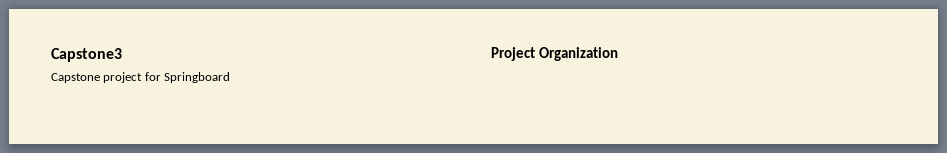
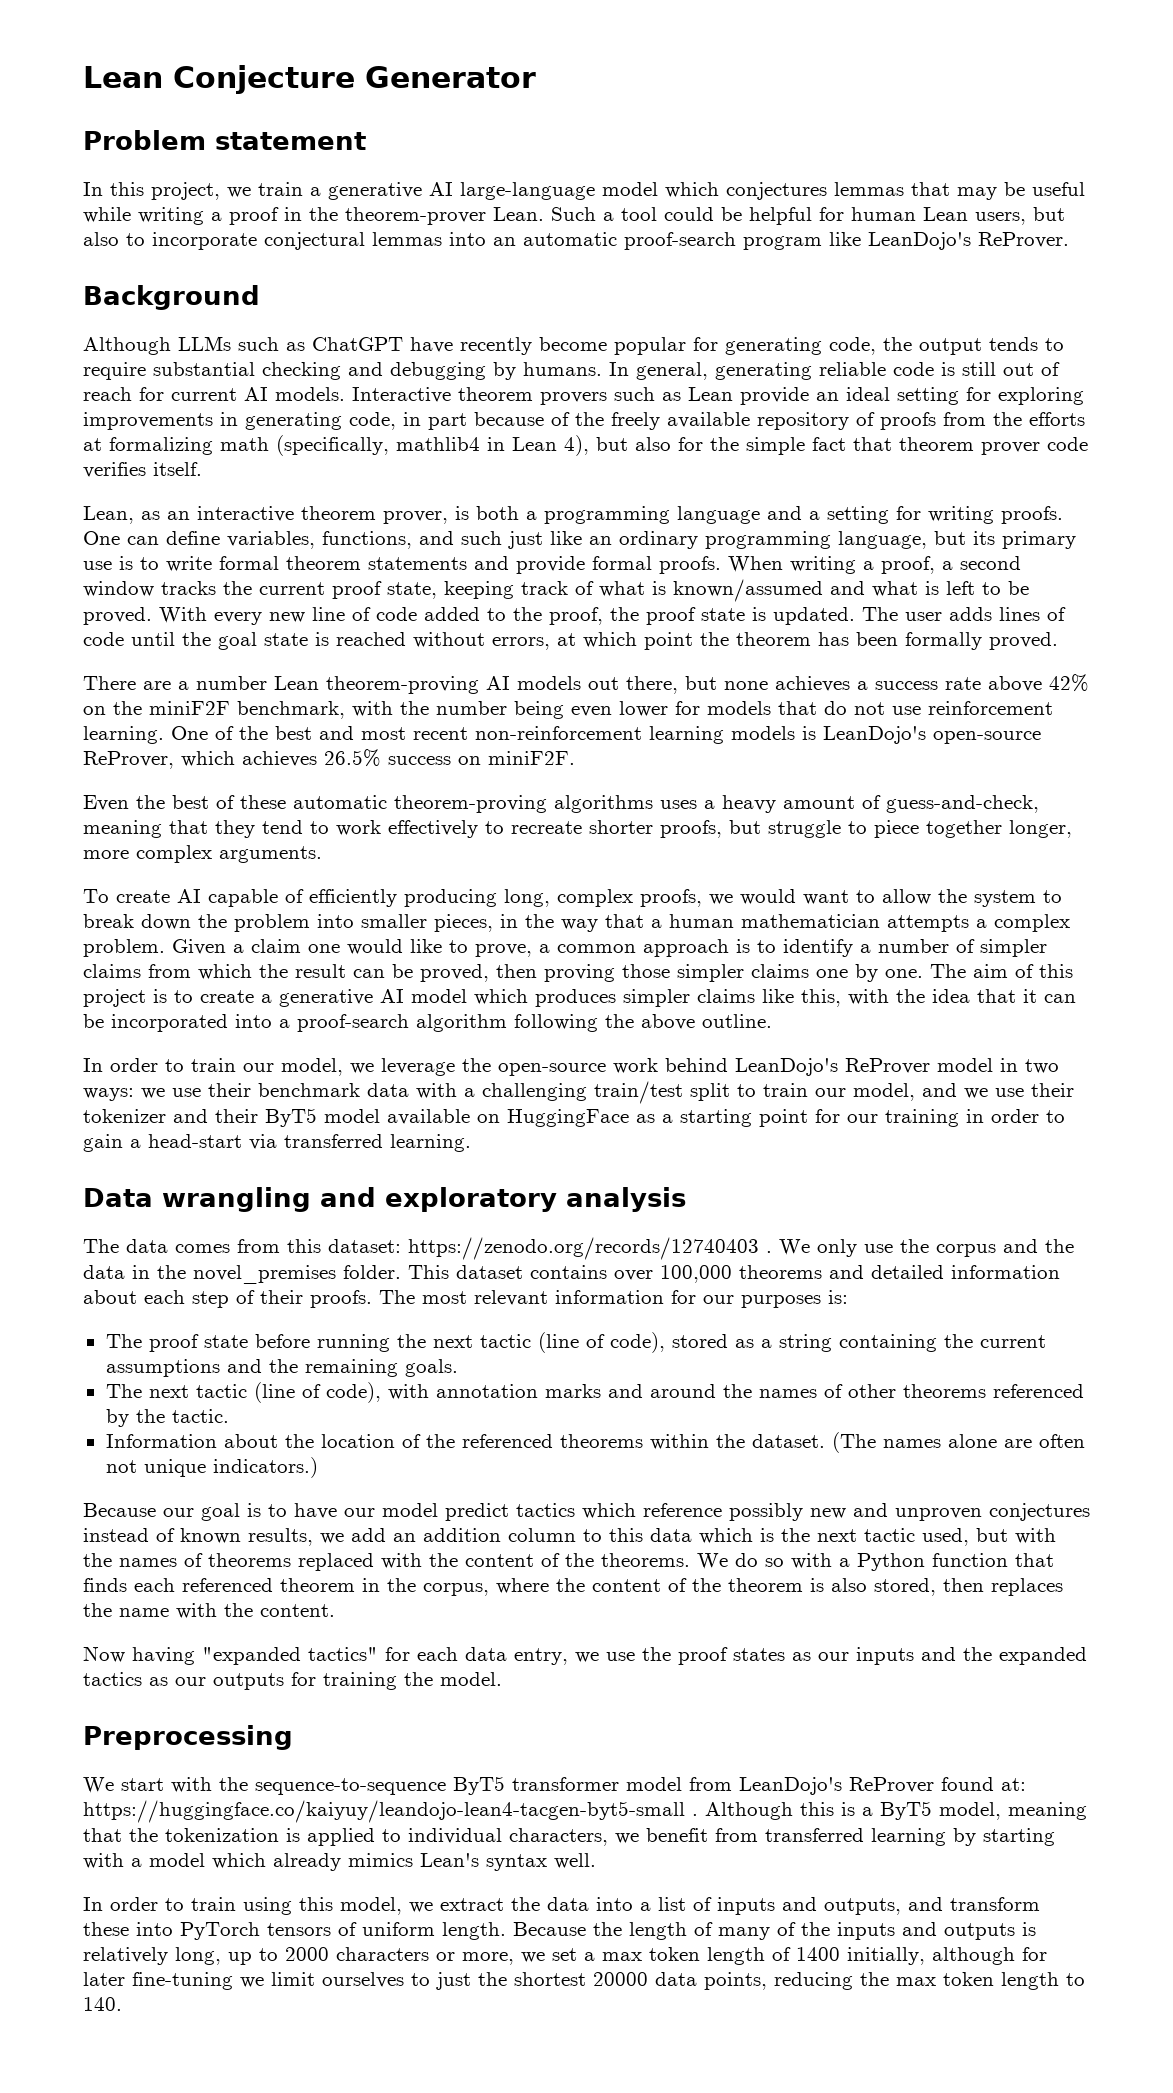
[51,48,122,62] [51,72,231,83] [491,47,618,61] Capstone3 // Capstone project for Springboard // Project Organization -> [83,65,536,94] [83,130,366,150] [83,182,1085,200] [83,207,1065,225] [83,232,1069,250] [83,285,260,310] [83,336,1064,355] [83,362,1060,380] [83,387,1084,405] [83,412,1085,430] [83,435,1088,456] [83,462,202,478] [83,506,1063,524] [83,531,1076,549] [83,556,1021,574] [83,579,1029,602] [83,607,1066,625] [83,632,1058,650] [83,674,1089,694] [83,701,1053,719] [83,726,1041,744] [83,749,575,769] [83,795,1039,813] [83,820,1072,838] [83,845,322,863] [83,889,1062,907] [83,914,1070,932] [83,939,1047,957] [83,964,1073,982] [83,989,1076,1007] [83,1014,772,1032] [83,1058,1059,1076] [83,1081,1074,1104] [83,1108,1065,1127] [83,1134,471,1152] [83,1187,686,1212] [83,1237,1074,1260] [83,1265,1060,1284] [83,1290,848,1308] [105,1332,1046,1353] [105,1359,458,1377] [105,1382,1084,1403] [105,1409,229,1427] [105,1432,1085,1453] [105,1457,318,1478] [83,1503,1090,1521] [83,1528,1056,1546] [83,1553,1054,1571] [83,1578,1063,1596] [83,1603,335,1619] [83,1646,1087,1665] [83,1672,502,1690] [83,1725,293,1750] [83,1776,1026,1795] [83,1800,1087,1823] [83,1828,1055,1846] [83,1853,596,1871] [83,1897,1040,1915] [83,1922,1036,1940] [83,1947,1047,1965] [83,1972,1085,1990] [83,1997,122,2011] Lean Conjecture Generator // Problem statement // In this project, we train a generative AI large-language model which conjectures lemmas that may be useful while writing a proof in the theorem-prover Lean. Such a tool could be helpful for human Lean users, but also to incorporate conjectural lemmas into an automatic proof-search program like LeanDojo's ReProver. // Background // Although LLMs such as ChatGPT have recently become popular for generating code, the output tends to require substantial checking and debugging by humans. In general, generating reliable code is still out of reach for current AI models. Interactive theorem provers such as Lean provide an ideal setting for exploring improvements in generating code, in part because of the freely available repository of proofs from the efforts at formalizing math (specifically, mathlib4 in Lean 4), but also for the simple fact that theorem prover code verifies itself. // Lean, as an interactive theorem prover, is both a programming language and a setting for writing proofs. One can define variables, functions, and such just like an ordinary programming language, but its primary use is to write formal theorem statements and provide formal proofs. When writing a proof, a second window tracks the current proof state, keeping track of what is known/assumed and what is left to be proved. With every new line of code added to the proof, the proof state is updated. The user adds lines of code until the goal state is reached without errors, at which point the theorem has been formally proved. // There are a number Lean theorem-proving AI models out there, but none achieves a success rate above 42% on the miniF2F benchmark, with the number being even lower for models that do not use reinforcement learning. One of the best and most recent non-reinforcement learning models is LeanDojo's open-source ReProver, which achieves 26.5% success on miniF2F. // Even the best of these automatic theorem-proving algorithms uses a heavy amount of guess-and-check, meaning that they tend to work effectively to recreate shorter proofs, but struggle to piece together longer, more complex arguments. // To create AI capable of efficiently producing long, complex proofs, we would want to allow the system to break down the problem into smaller pieces, in the way that a human mathematician attempts a complex problem. Given a claim one would like to prove, a common approach is to identify a number of simpler claims from which the result can be proved, then proving those simpler claims one by one. The aim of this project is to create a generative AI model which produces simpler claims like this, with the idea that it can be incorporated into a proof-search algorithm following the above outline. // In order to train our model, we leverage the open-source work behind LeanDojo's ReProver model in two ways: we use their benchmark data with a challenging train/test split to train our model, and we use their tokenizer and their ByT5 model available on HuggingFace as a starting point for our training in order to gain a head-start via transferred learning. // Data wrangling and exploratory analysis // The data comes from this dataset: https://zenodo.org/records/12740403 . We only use the corpus and the data in the novel_premises folder. This dataset contains over 100,000 theorems and detailed information about each step of their proofs. The most relevant information for our purposes is: // The proof state before running the next tactic (line of code), stored as a string containing the current assumptions and the remaining goals. // The next tactic (line of code), with annotation marks and around the names of other theorems referenced by the tactic. // Information about the location of the referenced theorems within the dataset. (The names alone are often not unique indicators.) // Because our goal is to have our model predict tactics which reference possibly new and unproven conjectures instead of known results, we add an addition column to this data which is the next tactic used, but with the names of theorems replaced with the content of the theorems. We do so with a Python function that finds each referenced theorem in the corpus, where the content of the theorem is also stored, then replaces the name with the content. // Now having "expanded tactics" for each data entry, we use the proof states as our inputs and the expanded tactics as our outputs for training the model. // Preprocessing // We start with the sequence-to-sequence ByT5 transformer model from LeanDojo's ReProver found at: https://huggingface.co/kaiyuy/leandojo-lean4-tacgen-byt5-small . Although this is a ByT5 model, meaning that the tokenization is applied to individual characters, we benefit from transferred learning by starting with a model which already mimics Lean's syntax well. // In order to train using this model, we extract the data into a list of inputs and outputs, and transform these into PyTorch tensors of uniform length. Because the length of many of the inputs and outputs is relatively long, up to 2000 characters or more, we set a max token length of 1400 initially, although for later fine-tuning we limit ourselves to just the shortest 20000 data points, reducing the max token length to 140.

